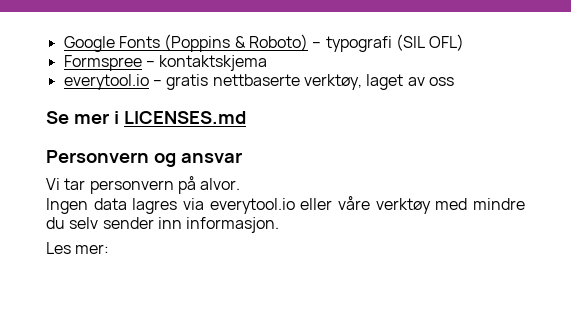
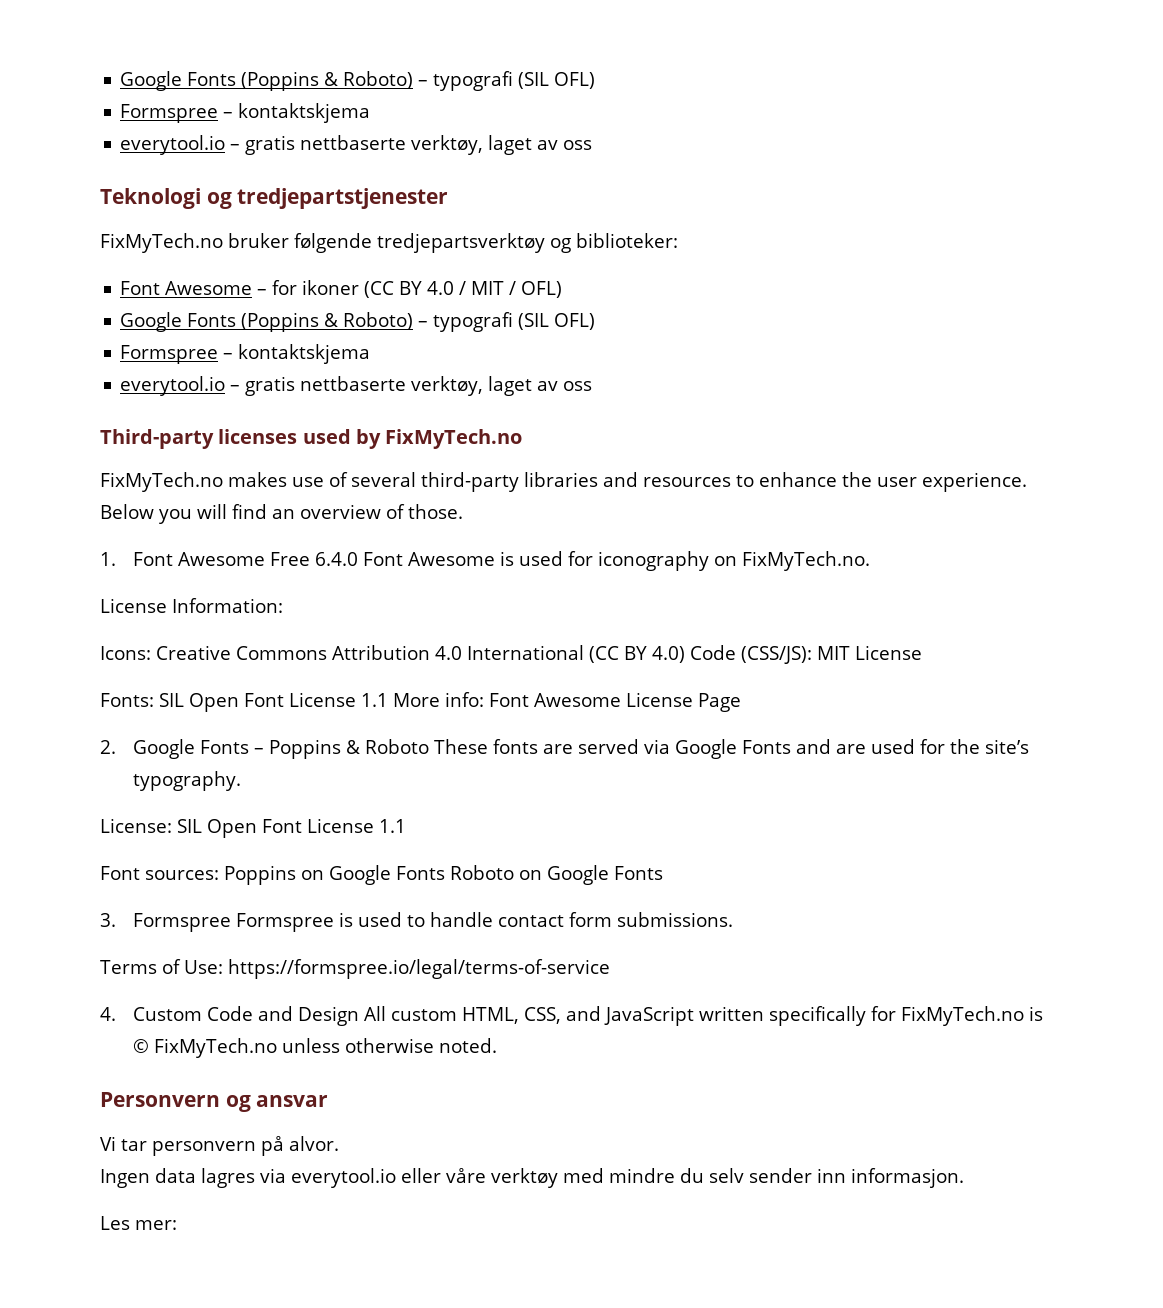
[46,111,246,124] Se mer i LICENSES.md -> [100,188,449,209] [100,233,678,253] [120,280,563,298] [120,312,596,332] [120,344,371,364] [120,376,593,396] [100,429,523,449] [100,472,1027,492] [100,504,463,524] [100,551,871,571] [100,598,283,613] [100,645,922,664] [100,692,741,712] [100,739,1030,759] [133,771,242,791] [100,818,406,838] [100,865,663,885] [100,912,734,932] [100,959,610,979] [100,1006,1044,1026] [133,1038,498,1058] Teknologi og tredjepartstjenester // FixMyTech.no bruker følgende tredjepartsverktøy og biblioteker: // Font Awesome – for ikoner (CC BY 4.0 / MIT / OFL) // Google Fonts (Poppins & Roboto) – typografi (SIL OFL) // Formspree – kontaktskjema // everytool.io – gratis nettbaserte verktøy, laget av oss // Third-party licenses used by FixMyTech.no // FixMyTech.no makes use of several third-party libraries and resources to enhance the user experience. Below you will find an overview of those. // 1. Font Awesome Free 6.4.0 Font Awesome is used for iconography on FixMyTech.no. // License Information: // Icons: Creative Commons Attribution 4.0 International (CC BY 4.0) Code (CSS/JS): MIT License // Fonts: SIL Open Font License 1.1 More info: Font Awesome License Page // 2. Google Fonts – Poppins & Roboto These fonts are served via Google Fonts and are used for the site’s typography. // License: SIL Open Font License 1.1 // Font sources: Poppins on Google Fonts Roboto on Google Fonts // 3. Formspree Formspree is used to handle contact form submissions. // Terms of Use: https://formspree.io/legal/terms-of-service // 4. Custom Code and Design All custom HTML, CSS, and JavaScript written specifically for FixMyTech.no is © FixMyTech.no unless otherwise noted.

